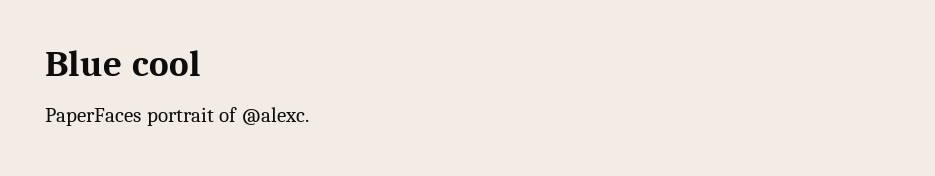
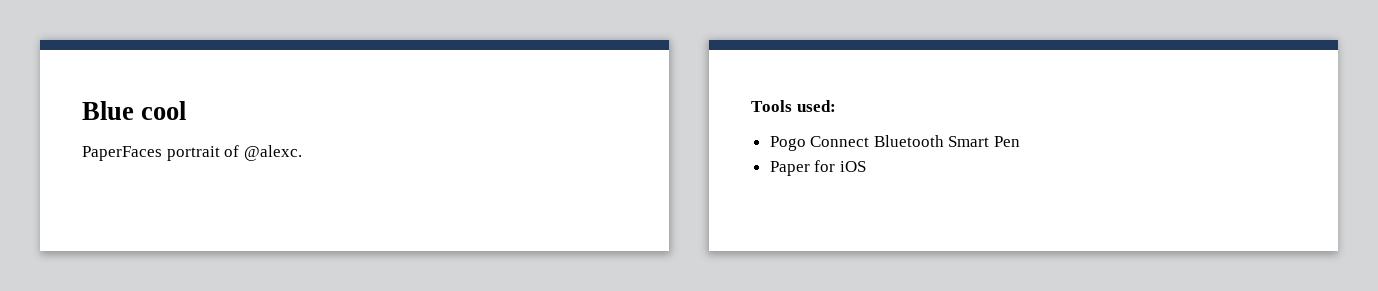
(309, 116) none -> [751,100,836,112] [769,135,1021,151] [769,160,866,176] // Tools used: // Pogo Connect Bluetooth Smart Pen // Paper for iOS

